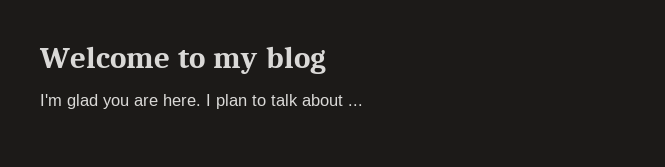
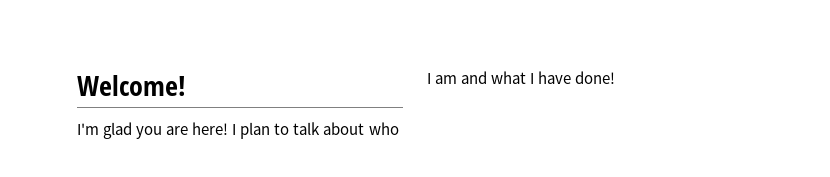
[39,46,326,74] Welcome to my blog -> [77,75,186,96] Welcome!
[163,94,201,106] here. -> [192,122,229,135] here!
[348,104,363,106] ... -> [368,122,399,135] [427,71,616,84] who I am and what I have done!

